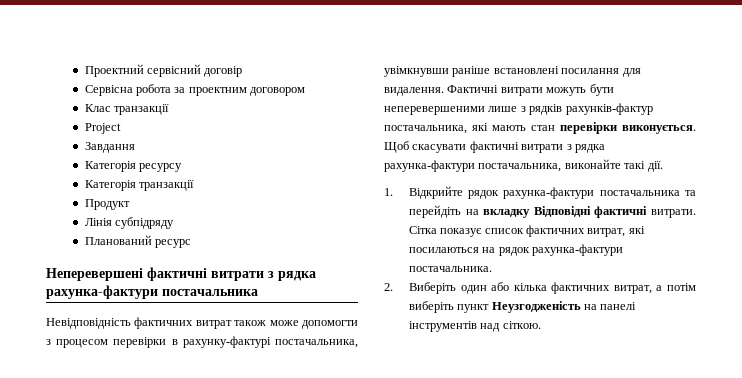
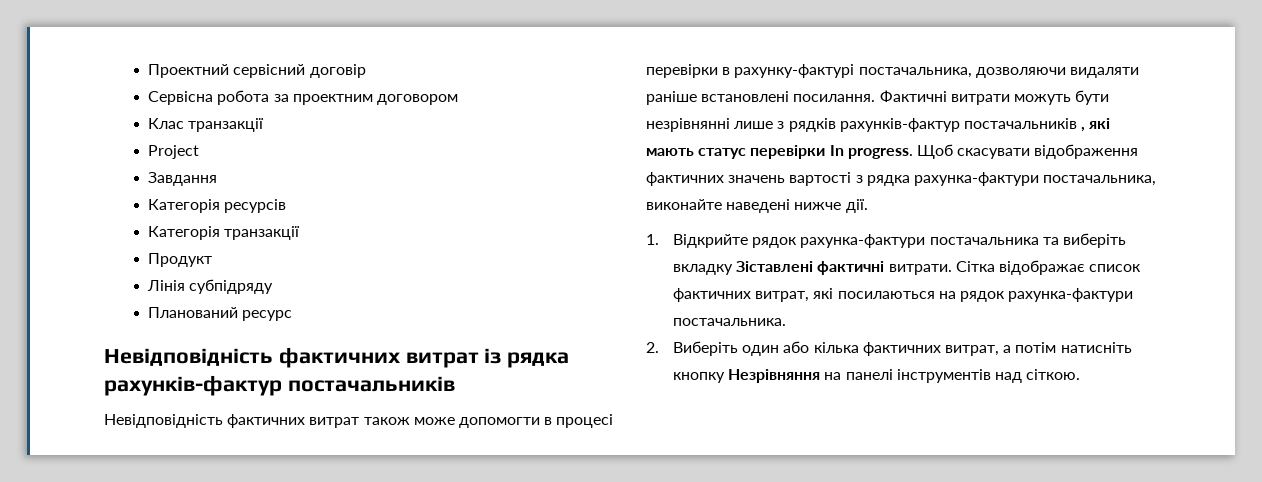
[139,163,183,172] ресурсу -> [224,199,287,213] ресурсів
[46,267,316,281] [46,285,258,299] Неперевершені фактичні витрати з рядка рахунка-фактури постачальника -> [104,347,570,368] [104,375,455,396] Невідповідність фактичних витрат із рядка рахунків-фактур постачальників
[46,339,109,348] з процесом -> [544,414,614,428] в процесі
[384,66,641,77] [384,87,444,96] увімкнувши раніше встановлені посилання для видалення. -> [975,67,1139,78] [646,91,876,105] дозволяючи видаляти раніше встановлені посилання.
[384,106,485,115] неперевершеними -> [646,118,730,132] незрівнянні
[384,122,696,134] [384,141,564,153] постачальника, які мають стан перевірки виконується. Щоб скасувати фактичні витрати -> [963,118,1111,132] [646,144,1139,159] [646,172,852,186] постачальників , які мають статус перевірки In progress. Щоб скасувати відображення фактичних значень вартості
[624,161,646,169] такі -> [726,199,842,213] наведені нижче
[408,205,591,218] перейдіть на вкладку Відповідні -> [1063,233,1127,248] [673,261,814,275] виберіть вкладку Зіставлені
[440,228,483,237] показує -> [999,260,1086,275] відображає
[408,301,581,313] виберіть пункт Неузгодженість -> [1060,342,1132,353] [673,369,821,383] натисніть кнопку Незрівняння

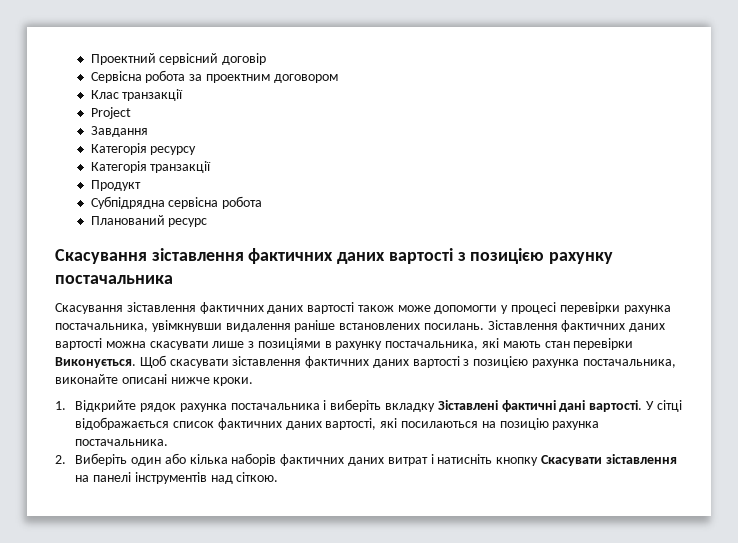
[224,199,287,213] ресурсів -> [150,146,197,155] ресурсу
[147,279,274,294] Лінія субпідряду -> [90,196,263,209] Субпідрядна сервісна робота
[104,347,570,368] [104,375,455,396] [104,414,360,428] Невідповідність фактичних витрат із рядка рахунків-фактур постачальників // Невідповідність фактичних витрат -> [55,248,614,264] [55,275,173,284] [55,302,355,314] Скасування зіставлення фактичних даних вартості з позицією рахунку постачальника // Скасування зіставлення фактичних даних вартості
[544,417,553,425] в -> [501,305,509,314] у
[722,64,1139,78] [646,90,1110,105] [646,118,1111,132] [646,144,1139,159] [646,172,1157,186] [646,199,868,213] в рахунку-фактурі постачальника, дозволяючи видаляти раніше встановлені посилання. Фактичні витрати можуть бути незрівнянні лише з рядків рахунків-фактур постачальників , які мають статус перевірки In progress. Щоб скасувати відображення фактичних значень вартості з рядка рахунка-фактури постачальника, виконайте наведені нижче дії. -> [623,305,671,314] [55,320,666,332] [55,338,634,350] [55,355,676,368] [55,374,254,386] рахунка постачальника, увімкнувши видалення раніше встановлених посилань. Зіставлення фактичних даних вартості можна скасувати лише з позиціями в рахунку постачальника, які мають стан перевірки Виконується. Щоб скасувати зіставлення фактичних даних вартості з позицією рахунка постачальника, виконайте описані нижче кроки.
[800,234,1059,248] рахунка-фактури постачальника та -> [179,400,327,412] рахунка постачальника і
[888,260,1142,275] [673,288,810,302] витрати. Сітка відображає список фактичних витрат, -> [559,400,682,412] [75,417,377,430] дані вартості. У сітці відображається список фактичних даних вартості,
[960,288,1134,302] рядок рахунка-фактури -> [499,418,600,430] позицію рахунка
[862,342,1132,356] [673,369,821,383] фактичних витрат, а потім натисніть кнопку Незрівняння -> [231,453,677,466] наборів фактичних даних витрат і натисніть кнопку Скасувати зіставлення

